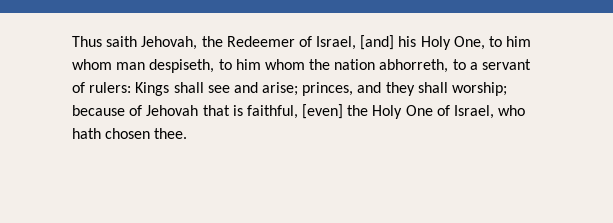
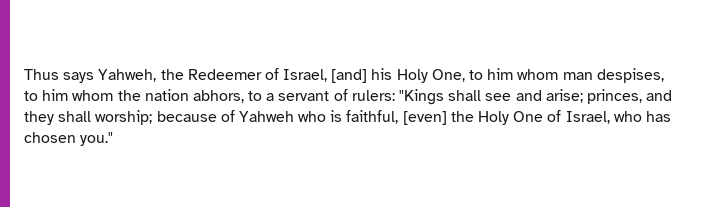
[106,36,198,50] saith Jehovah, -> [63,69,157,83] says Yahweh,
[149,59,215,73] despiseth, -> [596,68,664,83] despises,
[379,59,449,73] abhorreth, -> [192,90,244,103] abhors,
[135,82,170,96] Kings -> [399,89,445,105] "Kings
[146,105,230,116] Jehovah that -> [238,111,327,122] Yahweh who
[72,128,188,139] hath chosen thee. -> [645,111,671,122] [24,132,114,146] has chosen you."

